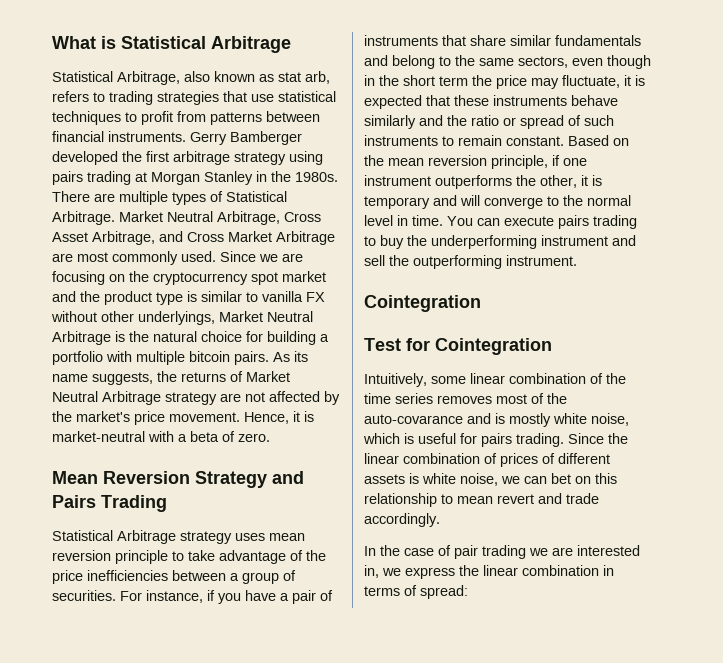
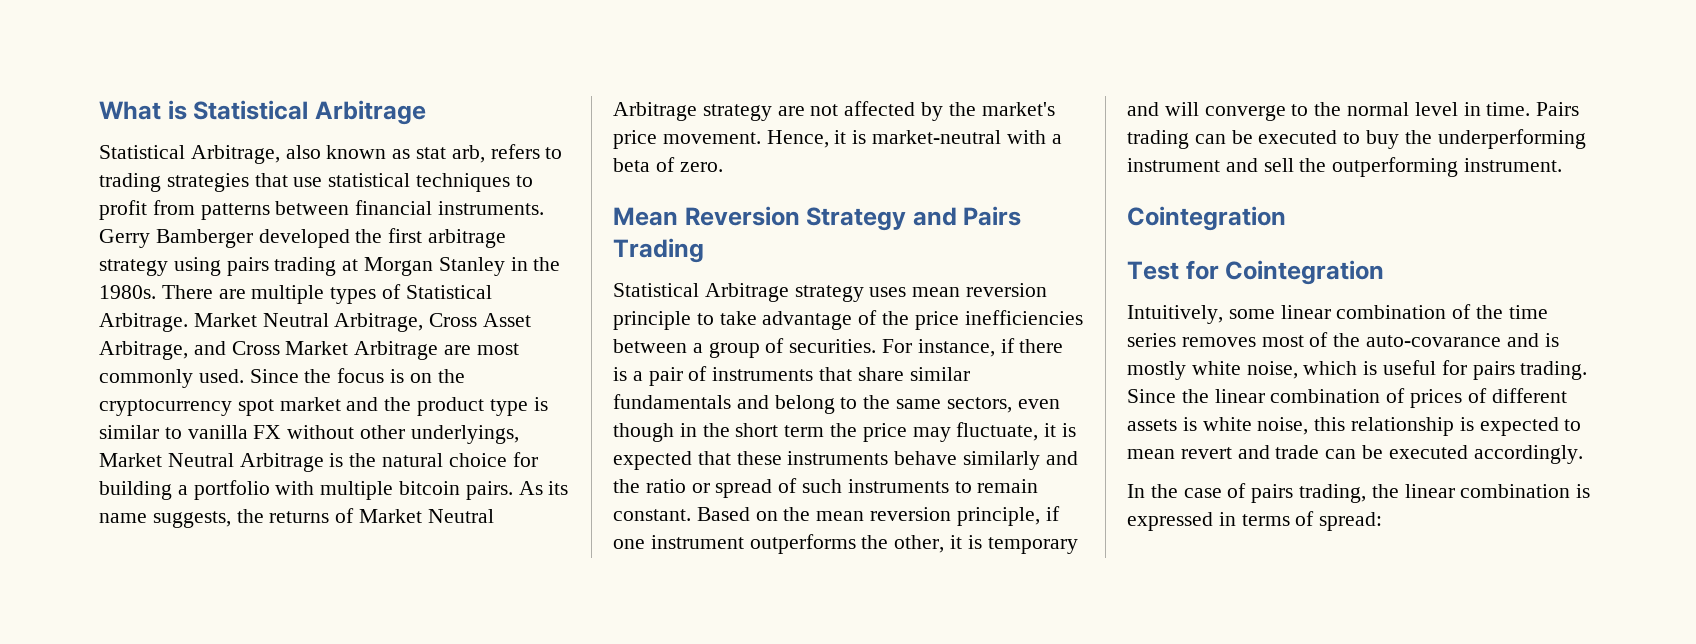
[259,253,303,262] [52,271,105,285] we are focusing -> [304,368,405,383] the focus is
[218,590,276,604] you have -> [1019,339,1064,353] [613,367,627,381] there is
[447,215,637,229] You can execute pairs trading -> [1536,102,1580,116] [1127,130,1338,149] Pairs trading can be executed
[501,473,617,484] [364,493,437,507] we can bet on this relationship -> [1314,417,1559,436] this relationship is expected
(599, 498) none -> [1325,445,1468,459] can be executed
[454,545,640,559] [364,565,599,579] pair trading we are interested in, we express the linear combination -> [1251,484,1591,503] [1127,512,1213,531] pairs trading, the linear combination is expressed

